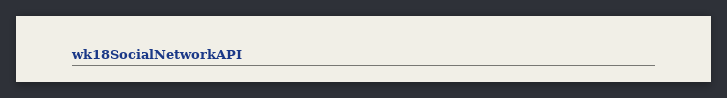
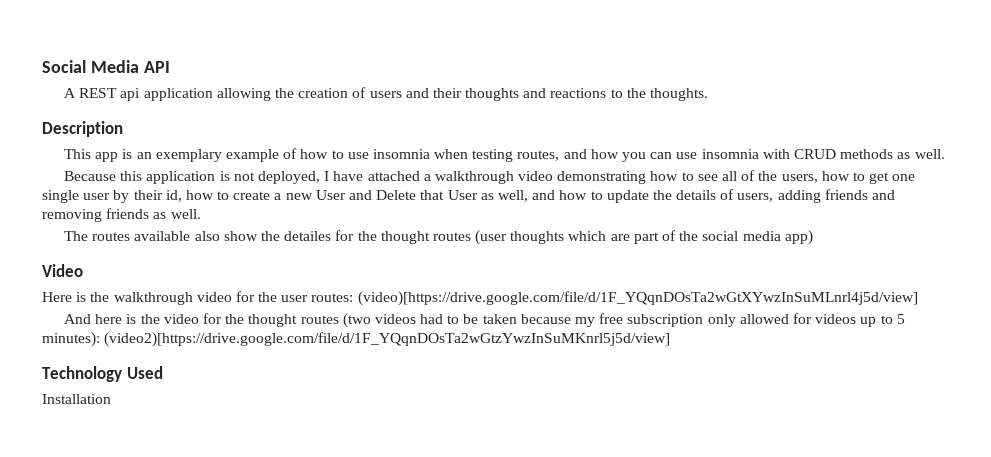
[71,49,242,59] wk18SocialNetworkAPI -> [42,60,170,73] [64,87,709,101] [42,121,123,137] [64,148,945,162] [64,170,916,184] [42,189,895,203] [42,208,201,222] [64,230,813,245] [42,264,83,277] [42,291,918,306] [64,313,905,328] [42,332,671,347] [42,366,163,382] [42,394,111,404] Social Media API // A REST api application allowing the creation of users and their thoughts and reactions to the thoughts. // Description // This app is an exemplary example of how to use insomnia when testing routes, and how you can use insomnia with CRUD methods as well. // Because this application is not deployed, I have attached a walkthrough video demonstrating how to see all of the users, how to get one single user by their id, how to create a new User and Delete that User as well, and how to update the details of users, adding friends and removing friends as well. // The routes available also show the detailes for the thought routes (user thoughts which are part of the social media app) // Video // Here is the walkthrough video for the user routes: (video)[https://drive.google.com/file/d/1F_YQqnDOsTa2wGtXYwzInSuMLnrl4j5d/view] // And here is the video for the thought routes (two videos had to be taken because my free subscription only allowed for videos up to 5 minutes): (video2)[https://drive.google.com/file/d/1F_YQqnDOsTa2wGtzYwzInSuMKnrl5j5d/view] // Technology Used // Installation

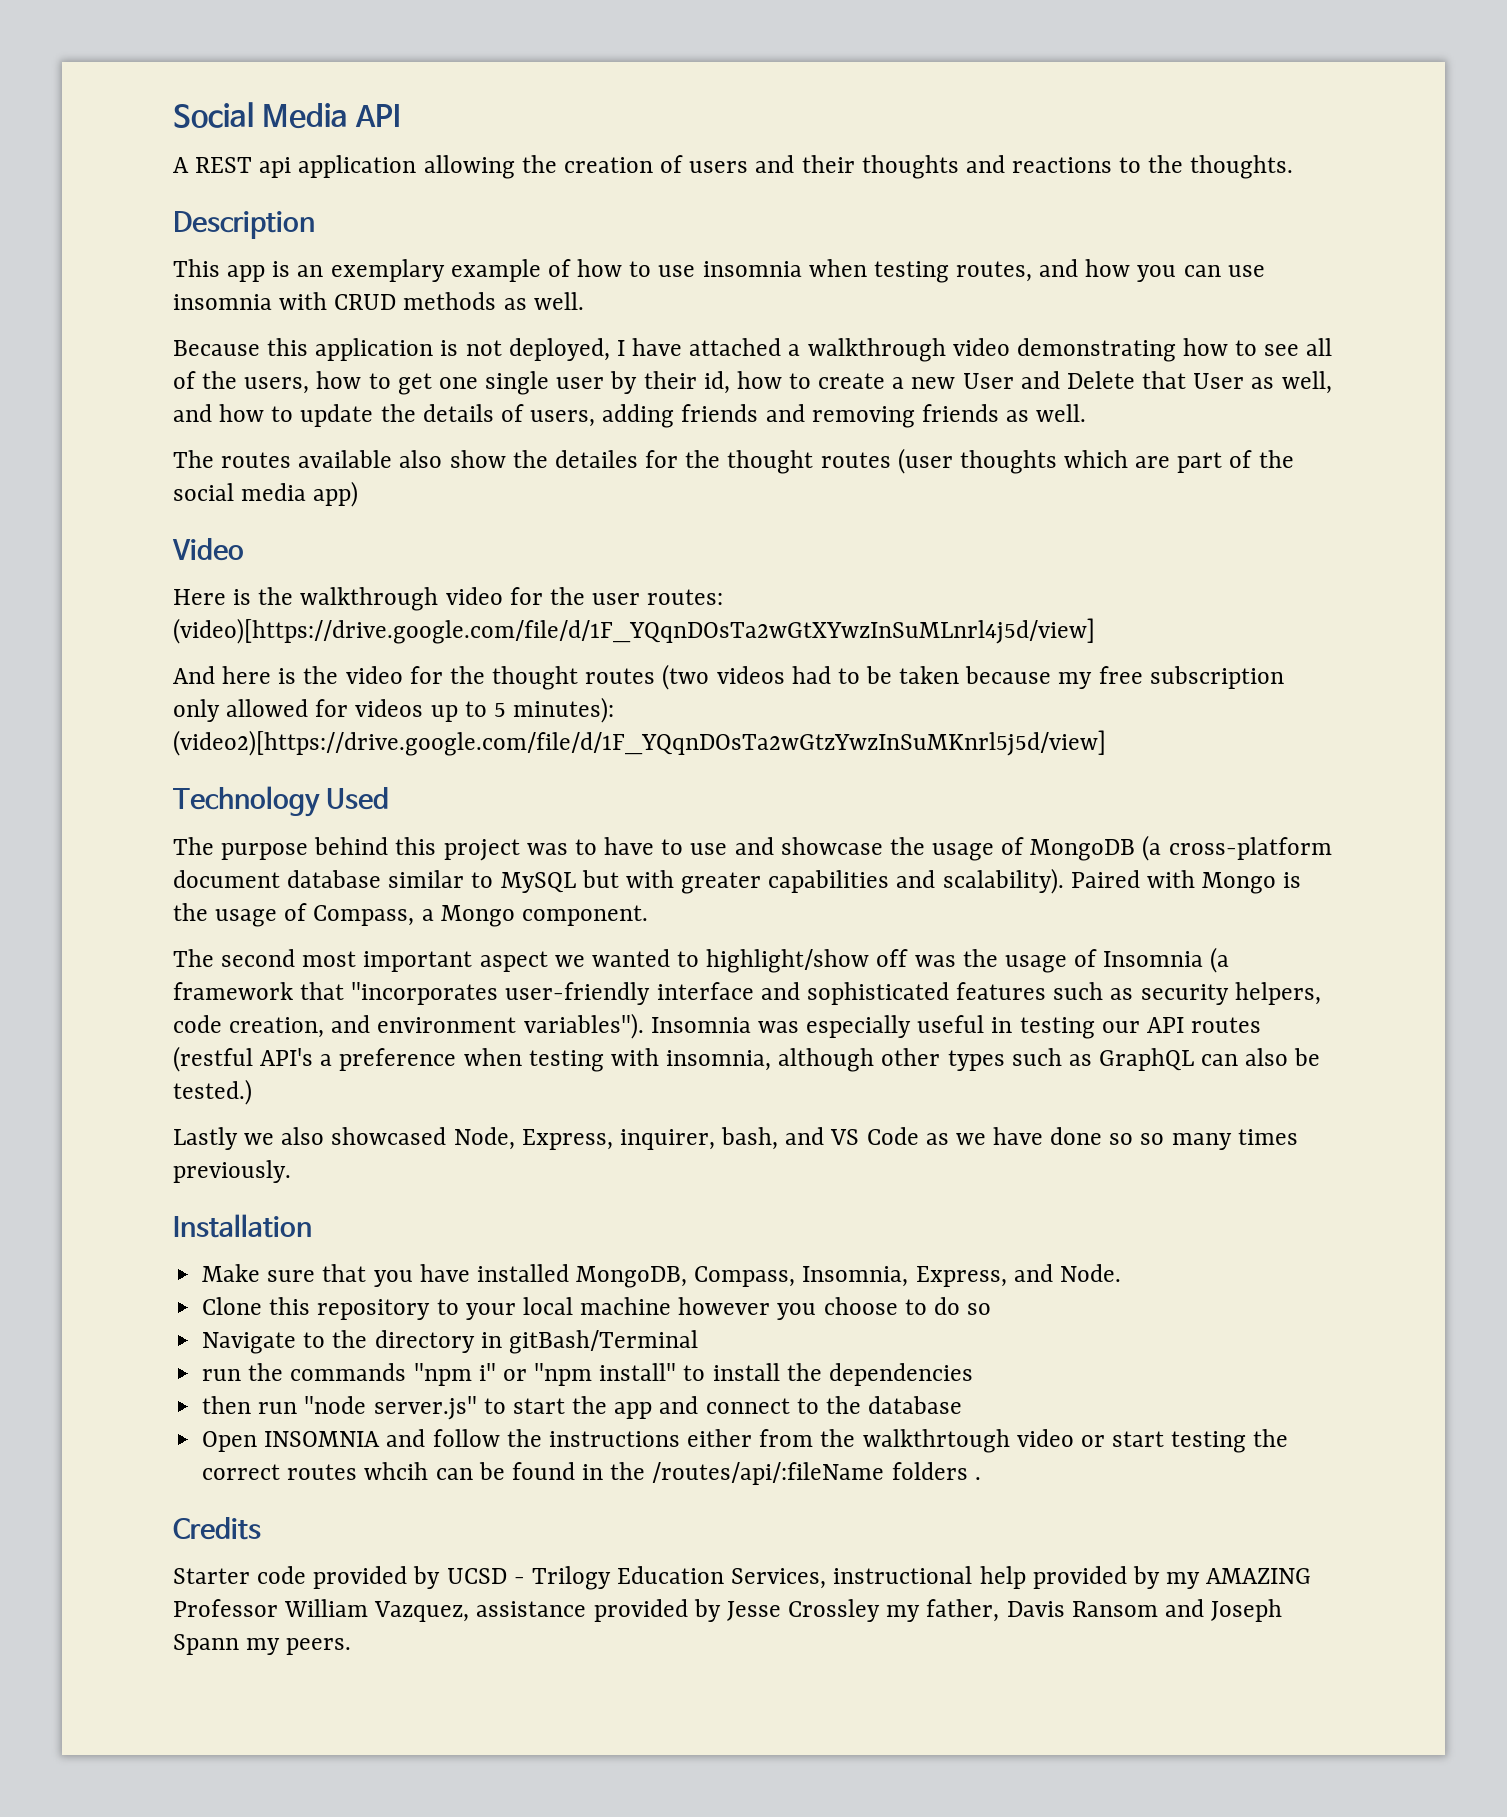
[42,394,111,404] Installation -> [173,835,1332,861] [173,868,1302,894] [173,903,648,927] [173,947,1230,973] [173,982,1321,1005] [173,1013,1262,1039] [173,1046,1321,1072] [173,1079,252,1105] [173,1127,1298,1150] [173,1160,291,1183] [173,1214,312,1238] [202,1264,1121,1288] [202,1297,992,1320] [202,1330,698,1354] [202,1363,973,1386] [202,1396,963,1420] [202,1429,1289,1453] [202,1462,981,1485] [173,1517,261,1540] [173,1566,1312,1590] [173,1599,1283,1622] [173,1634,352,1655] The purpose behind this project was to have to use and showcase the usage of MongoDB (a cross-platform document database similar to MySQL but with greater capabilities and scalability). Paired with Mongo is the usage of Compass, a Mongo component. // The second most important aspect we wanted to highlight/show off was the usage of Insomnia (a framework that "incorporates user-friendly interface and sophisticated features such as security helpers, code creation, and environment variables"). Insomnia was especially useful in testing our API routes (restful API's a preference when testing with insomnia, although other types such as GraphQL can also be tested.) // Lastly we also showcased Node, Express, inquirer, bash, and VS Code as we have done so so many times previously. // Installation // Make sure that you have installed MongoDB, Compass, Insomnia, Express, and Node. // Clone this repository to your local machine however you choose to do so // Navigate to the directory in gitBash/Terminal // run the commands "npm i" or "npm install" to install the dependencies // then run "node server.js" to start the app and connect to the database // Open INSOMNIA and follow the instructions either from the walkthrtough video or start testing the correct routes whcih can be found in the /routes/api/:fileName folders . // Credits // Starter code provided by UCSD - Trilogy Education Services, instructional help provided by my AMAZING Professor William Vazquez, assistance provided by Jesse Crossley my father, Davis Ransom and Joseph Spann my peers.

